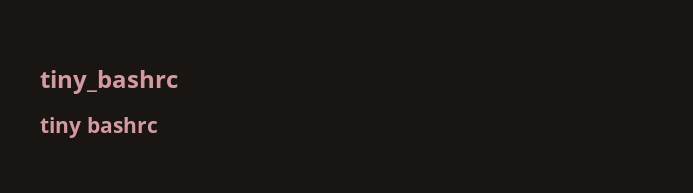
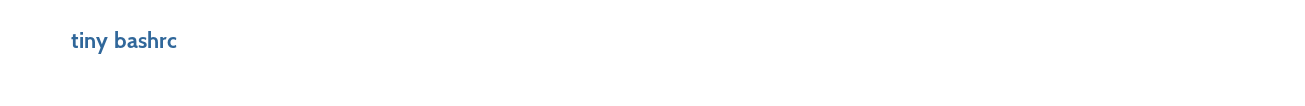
[40,70,178,94] tiny_bashrc // -> (71, 43) none

